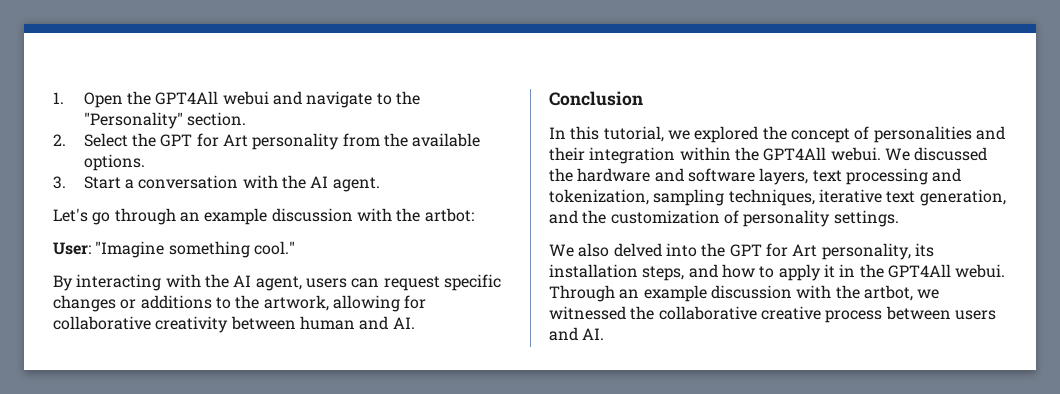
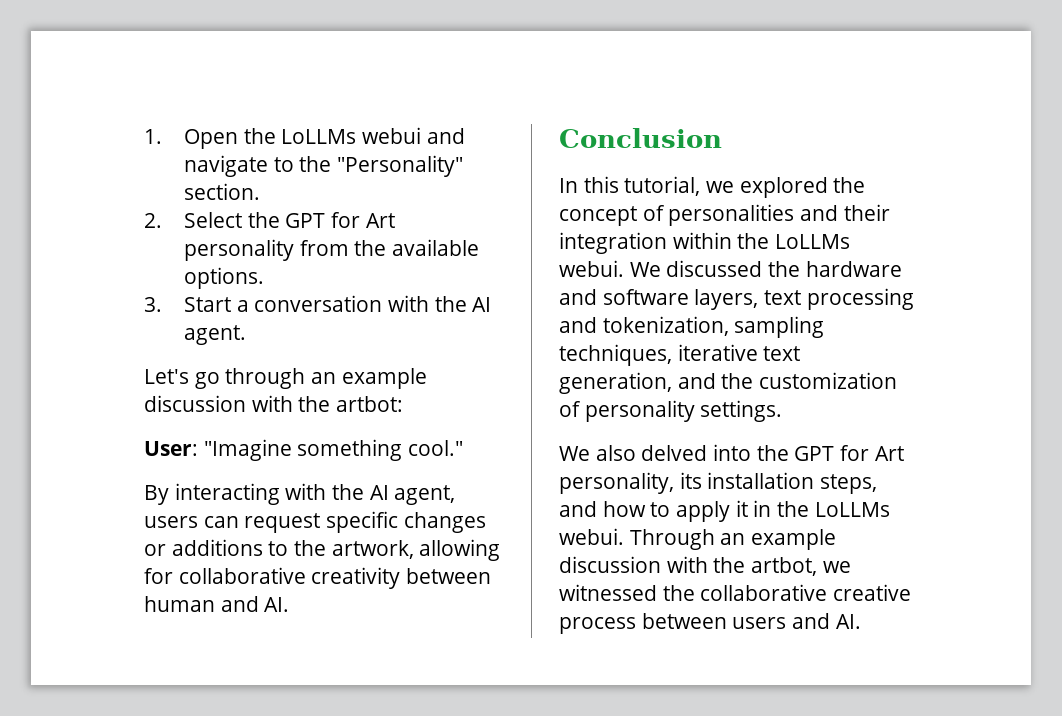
[155,91,219,105] GPT4All -> [281,129,357,144] LoLLMs
[763,147,827,161] GPT4All -> [775,234,851,249] LoLLMs
[887,264,951,278] GPT4All -> [814,502,890,517] LoLLMs

